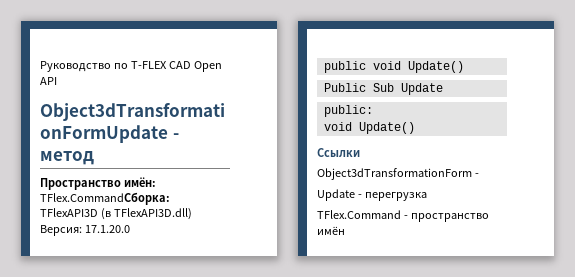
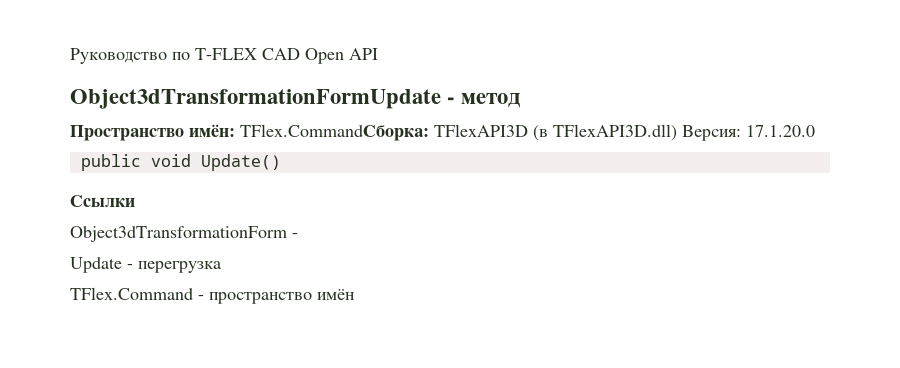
[323,83,443,95] [323,105,373,117] [323,122,415,134] // Public Sub Update // public: // void Update() -> (281, 162) none

